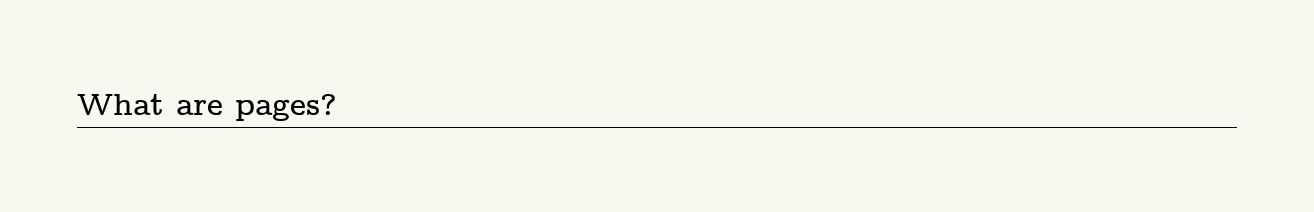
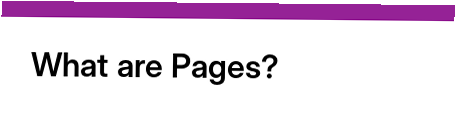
[235,94,337,121] pages? -> [170,53,281,86] Pages?

